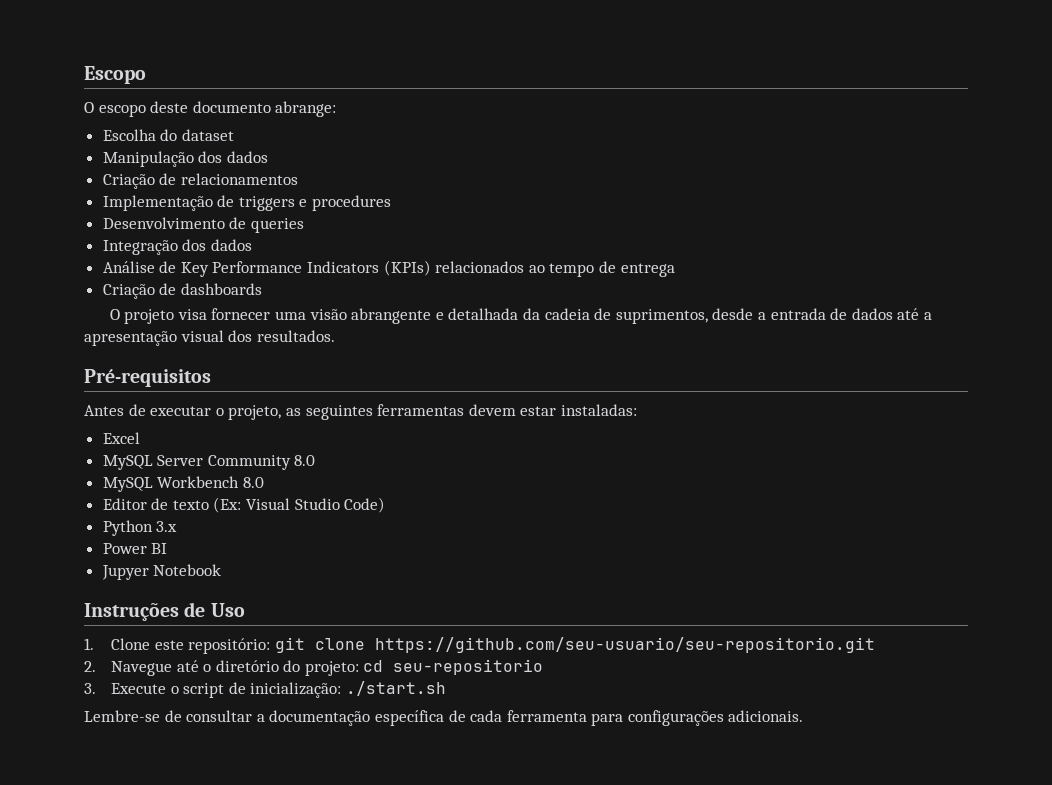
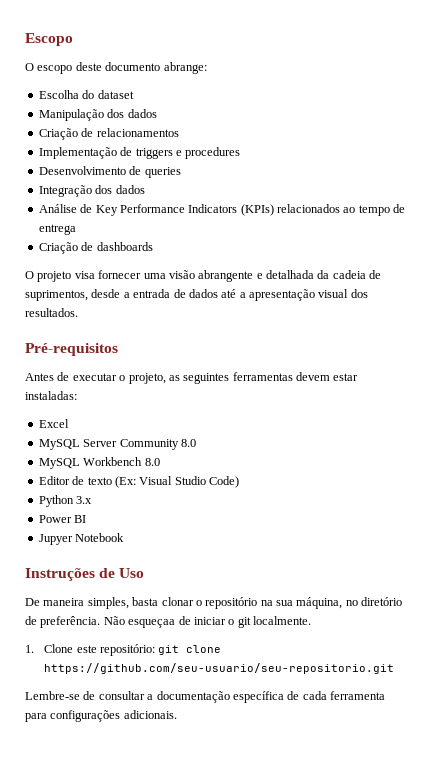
(245, 610) none -> [25,597,403,609] [25,616,311,628] // De maneira simples, basta clonar o repositório na sua máquina, no diretório de preferência. Não esqueçaa de iniciar o git localmente.
[84,659,544,676] [84,681,446,698] // 2. Navegue até o diretório do projeto: cd seu-repositorio // 3. Execute o script de inicialização: ./start.sh -> (395, 668) none

